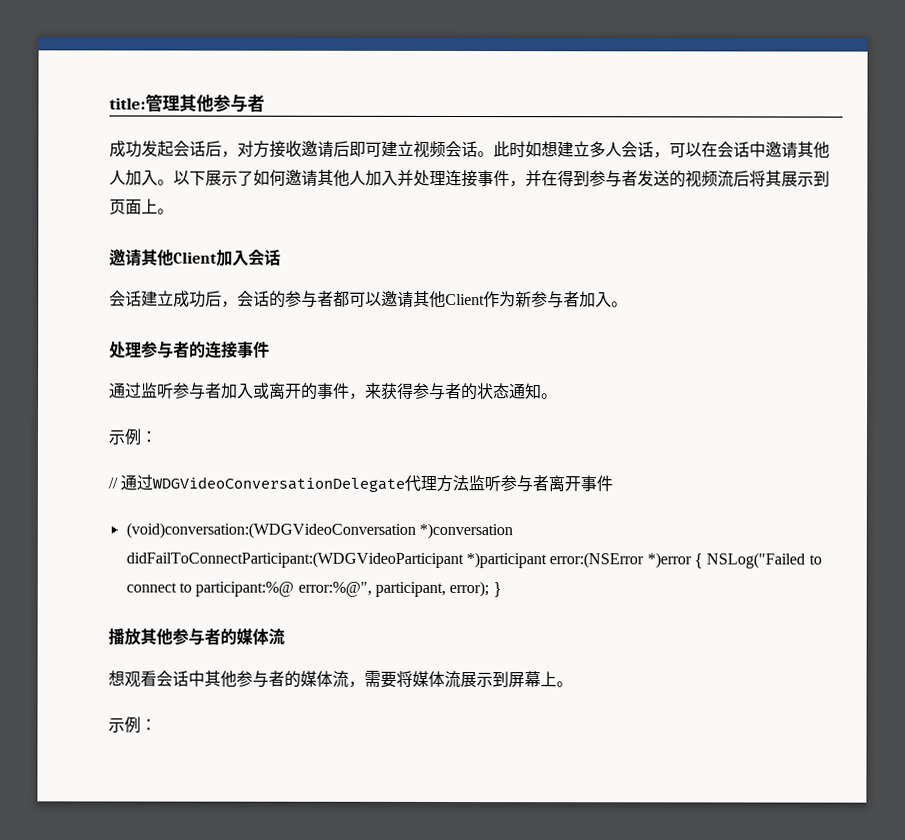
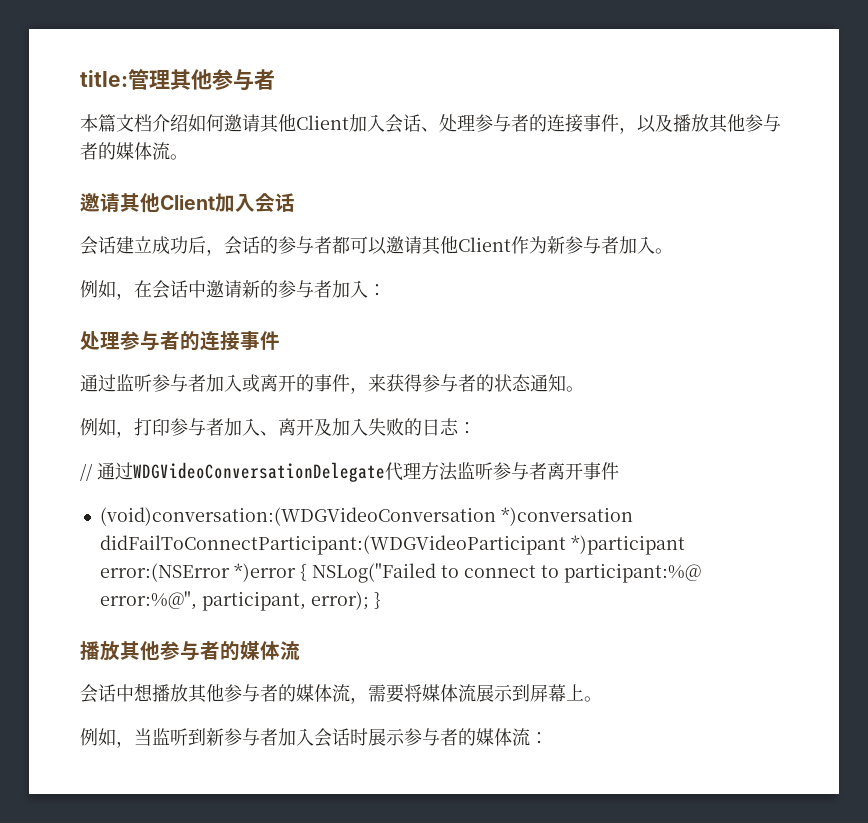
[109,140,830,159] [109,169,830,188] [109,198,158,215] 成功发起会话后，对方接收邀请后即可建立视频会话。此时如想建立多人会话，可以在会话中邀请其他人加入。以下展示了如何邀请其他人加入并处理连接事件，并在得到参与者发送的视频流后将其展示到页面上 -> [80,114,781,134] [80,142,170,160] 本篇文档介绍如何邀请其他Client加入会话、处理参与者的连接事件，以及播放其他参与者的媒体流
(628, 304) none -> [80,280,386,300] // 例如，在会话中邀请新的参与者加入：
[108,428,141,446] 示例 -> [80,418,459,438] 例如，打印参与者加入、离开及加入失败的日志
[108,670,205,688] 想观看会话中 -> [80,683,188,703] 会话中想播放
[108,716,141,734] 示例 -> [80,728,530,748] 例如，当监听到新参与者加入会话时展示参与者的媒体流

